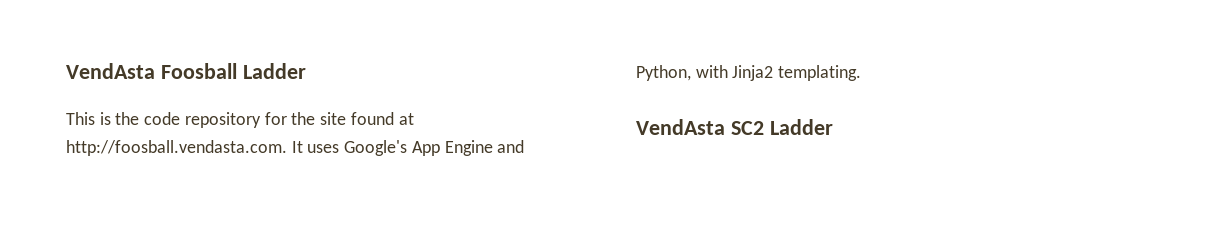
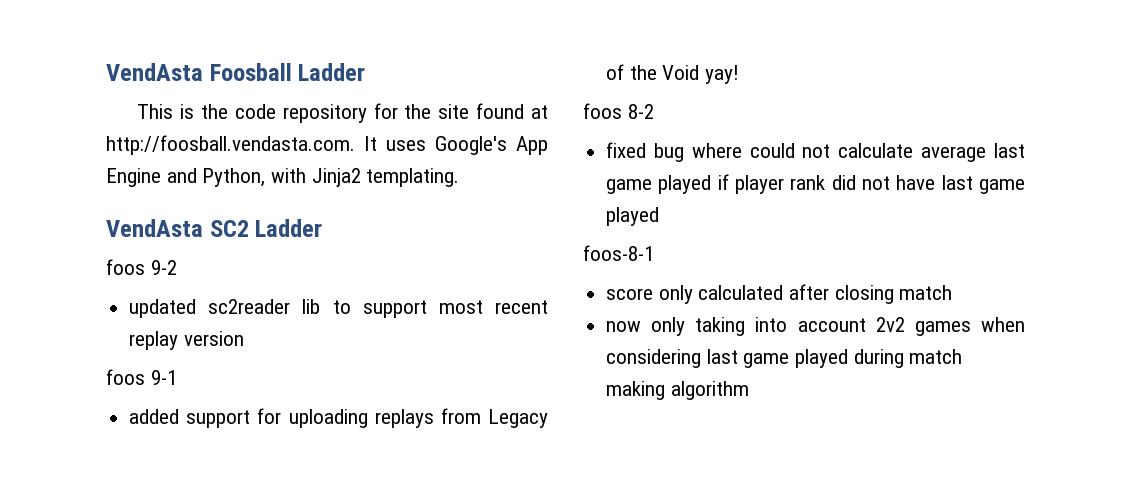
(833, 127) none -> [106,259,177,275] [129,299,548,318] [129,331,244,350] [106,369,177,385] [129,408,548,428] [606,64,740,84] [583,103,654,119] [606,142,1025,162] [606,174,1025,194] [606,207,660,226] [583,245,654,261] [606,284,953,304] [606,317,1025,336] [606,349,963,368] [606,381,749,400] // foos 9-2 // updated sc2reader lib to support most recent replay version // foos 9-1 // added support for uploading replays from Legacy of the Void yay! // foos 8-2 // fixed bug where could not calculate average last game played if player rank did not have last game played // foos-8-1 // score only calculated after closing match // now only taking into account 2v2 games when considering last game played during match making algorithm

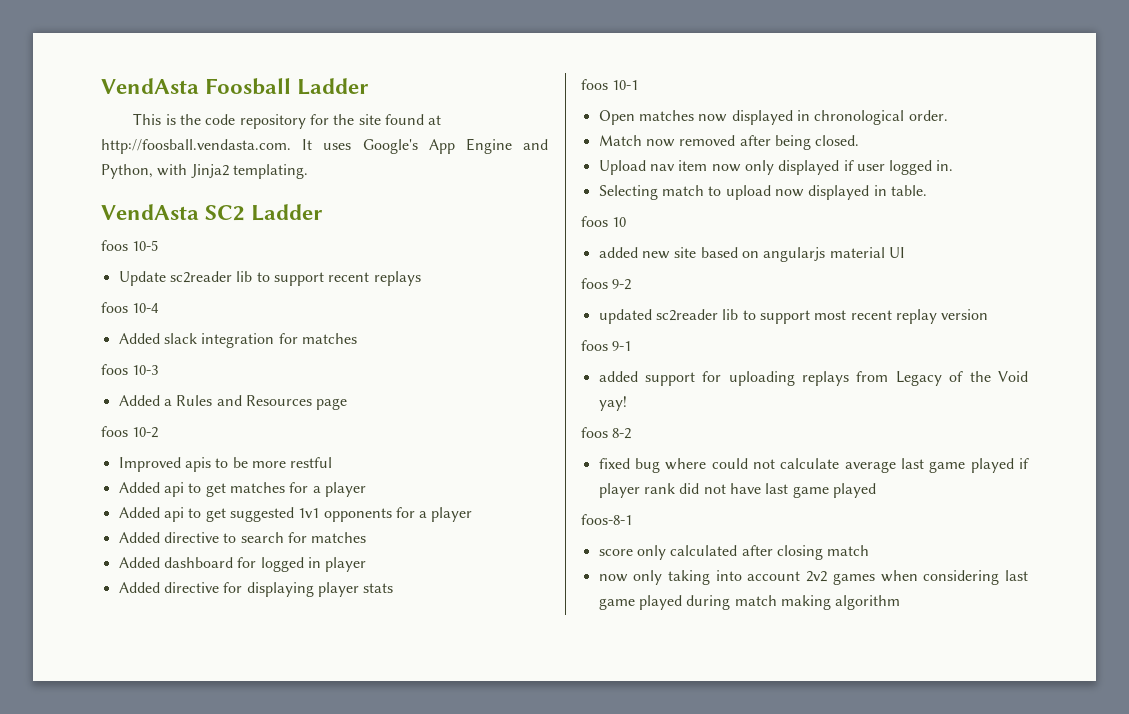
(323, 228) none -> [101,240,159,251] [118,271,421,286] [101,302,160,313] [118,333,357,348] [101,364,159,375] [118,395,348,410] [101,426,159,438] [118,457,333,472] [118,482,366,497] [118,507,473,522] [118,532,367,543] [118,557,367,572] [118,582,394,597] [581,79,639,90] [598,110,948,125] [598,135,860,150] [598,160,954,175] [598,185,927,200] [581,216,627,227] [598,247,905,262] // foos 10-5 // Update sc2reader lib to support recent replays // foos 10-4 // Added slack integration for matches // foos 10-3 // Added a Rules and Resources page // foos 10-2 // Improved apis to be more restful // Added api to get matches for a player // Added api to get suggested 1v1 opponents for a player // Added directive to search for matches // Added dashboard for logged in player // Added directive for displaying player stats // foos 10-1 // Open matches now displayed in chronological order. // Match now removed after being closed. // Upload nav item now only displayed if user logged in. // Selecting match to upload now displayed in table. // foos 10 // added new site based on angularjs material UI

